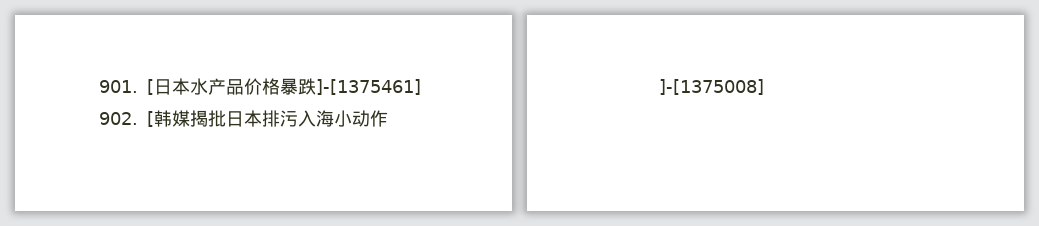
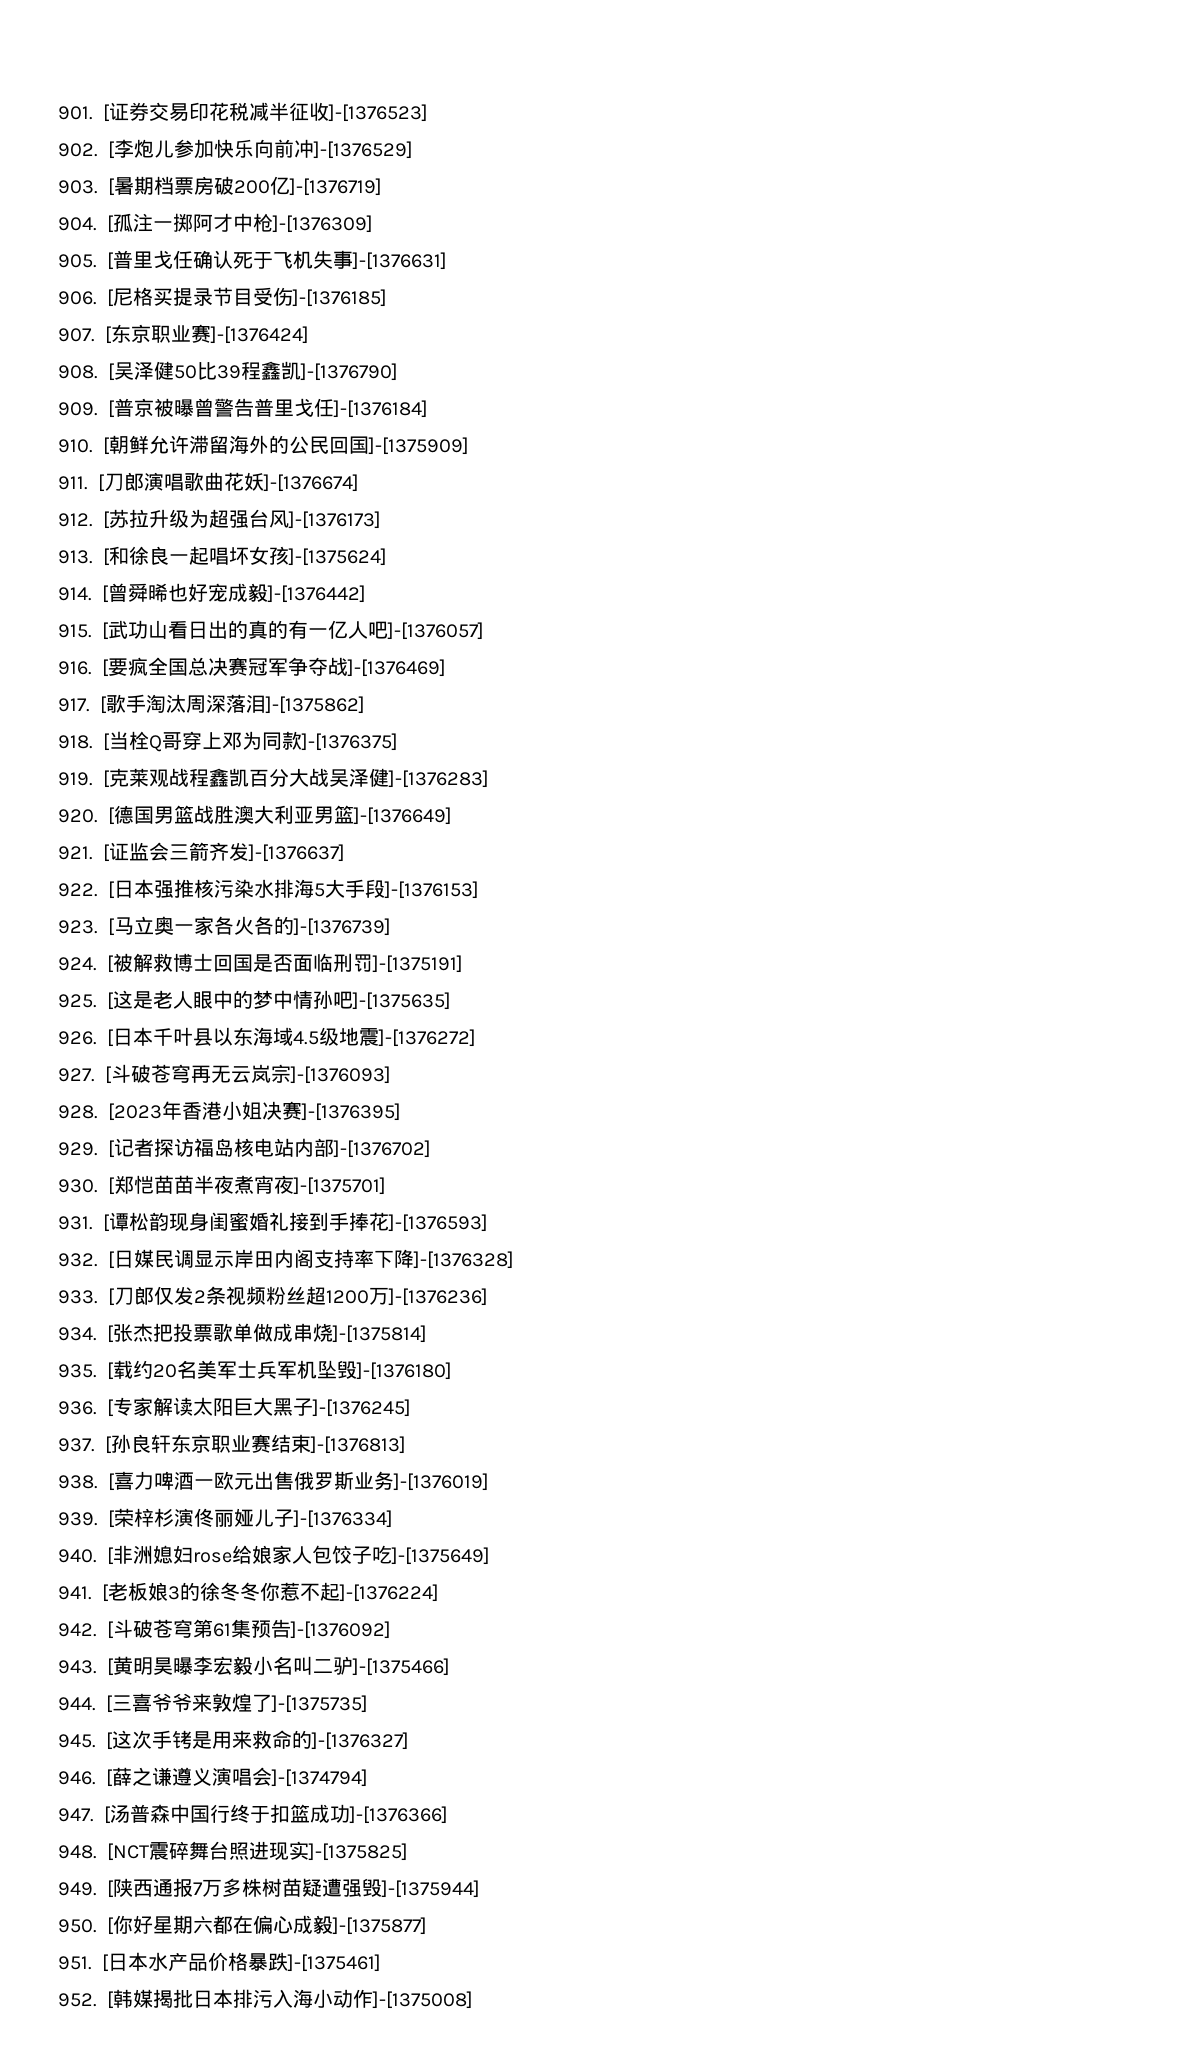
(154, 87) none -> [109,102,428,122] [58,139,413,159] [58,176,382,196] [58,213,373,233] [58,250,447,270] [58,287,387,307] [58,324,309,344] [58,361,398,381] [58,398,428,418] [58,435,469,455] [58,472,359,492] [58,509,381,529] [58,546,387,566] [58,583,366,603] [58,620,484,640] [58,657,446,677] [58,694,365,714] [58,731,398,752] [58,768,489,788] [58,805,452,825] [58,842,345,862] [58,879,479,899] [58,916,391,936] [58,953,463,973] [58,990,451,1010] [58,1027,476,1047] [58,1064,391,1084] [58,1101,401,1121] [58,1138,431,1158] [58,1175,386,1195] [58,1212,488,1232] [58,1249,514,1269] [58,1286,488,1306] [58,1323,427,1343] [58,1360,452,1380] [58,1397,411,1417] [58,1434,406,1454] [58,1471,489,1491] [58,1508,393,1528] [58,1545,490,1565] [58,1582,439,1602] [58,1619,391,1639] [58,1656,450,1676] [58,1693,368,1713] [58,1730,409,1750] [58,1767,368,1787] [58,1804,448,1824] [58,1841,408,1861] [58,1878,480,1898] [58,1915,427,1935] [58,1954,108,1972] 证券交易印花税减半征收]-[1376523] // 902. [李炮儿参加快乐向前冲]-[1376529] // 903. [暑期档票房破200亿]-[1376719] // 904. [孤注一掷阿才中枪]-[1376309] // 905. [普里戈任确认死于飞机失事]-[1376631] // 906. [尼格买提录节目受伤]-[1376185] // 907. [东京职业赛]-[1376424] // 908. [吴泽健50比39程鑫凯]-[1376790] // 909. [普京被曝曾警告普里戈任]-[1376184] // 910. [朝鲜允许滞留海外的公民回国]-[1375909] // 911. [刀郎演唱歌曲花妖]-[1376674] // 912. [苏拉升级为超强台风]-[1376173] // 913. [和徐良一起唱坏女孩]-[1375624] // 914. [曾舜晞也好宠成毅]-[1376442] // 915. [武功山看日出的真的有一亿人吧]-[1376057] // 916. [要疯全国总决赛冠军争夺战]-[1376469] // 917. [歌手淘汰周深落泪]-[1375862] // 918. [当栓Q哥穿上邓为同款]-[1376375] // 919. [克莱观战程鑫凯百分大战吴泽健]-[1376283] // 920. [德国男篮战胜澳大利亚男篮]-[1376649] // 921. [证监会三箭齐发]-[1376637] // 922. [日本强推核污染水排海5大手段]-[1376153] // 923. [马立奥一家各火各的]-[1376739] // 924. [被解救博士回国是否面临刑罚]-[1375191] // 925. [这是老人眼中的梦中情孙吧]-[1375635] // 926. [日本千叶县以东海域4.5级地震]-[1376272] // 927. [斗破苍穹再无云岚宗]-[1376093] // 928. [2023年香港小姐决赛]-[1376395] // 929. [记者探访福岛核电站内部]-[1376702] // 930. [郑恺苗苗半夜煮宵夜]-[1375701] // 931. [谭松韵现身闺蜜婚礼接到手捧花]-[1376593] // 932. [日媒民调显示岸田内阁支持率下降]-[1376328] // 933. [刀郎仅发2条视频粉丝超1200万]-[1376236] // 934. [张杰把投票歌单做成串烧]-[1375814] // 935. [载约20名美军士兵军机坠毁]-[1376180] // 936. [专家解读太阳巨大黑子]-[1376245] // 937. [孙良轩东京职业赛结束]-[1376813] // 938. [喜力啤酒一欧元出售俄罗斯业务]-[1376019] // 939. [荣梓杉演佟丽娅儿子]-[1376334] // 940. [非洲媳妇rose给娘家人包饺子吃]-[1375649] // 941. [老板娘3的徐冬冬你惹不起]-[1376224] // 942. [斗破苍穹第61集预告]-[1376092] // 943. [黄明昊曝李宏毅小名叫二驴]-[1375466] // 944. [三喜爷爷来敦煌了]-[1375735] // 945. [这次手铐是用来救命的]-[1376327] // 946. [薛之谦遵义演唱会]-[1374794] // 947. [汤普森中国行终于扣篮成功]-[1376366] // 948. [NCT震碎舞台照进现实]-[1375825] // 949. [陕西通报7万多株树苗疑遭强毁]-[1375944] // 950. [你好星期六都在偏心成毅]-[1375877] // 951. [
[99,112,138,125] 902. -> [58,1993,97,2007] 952.

